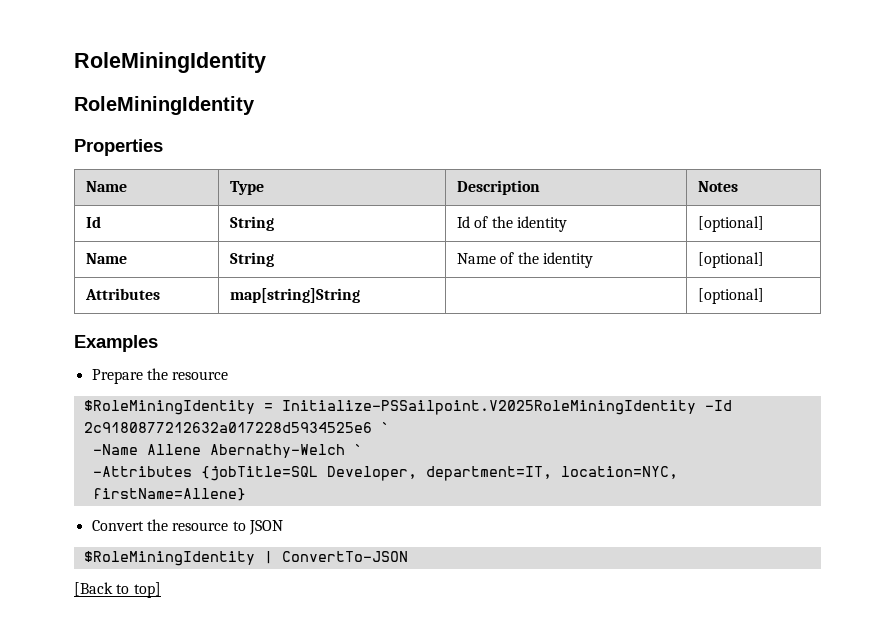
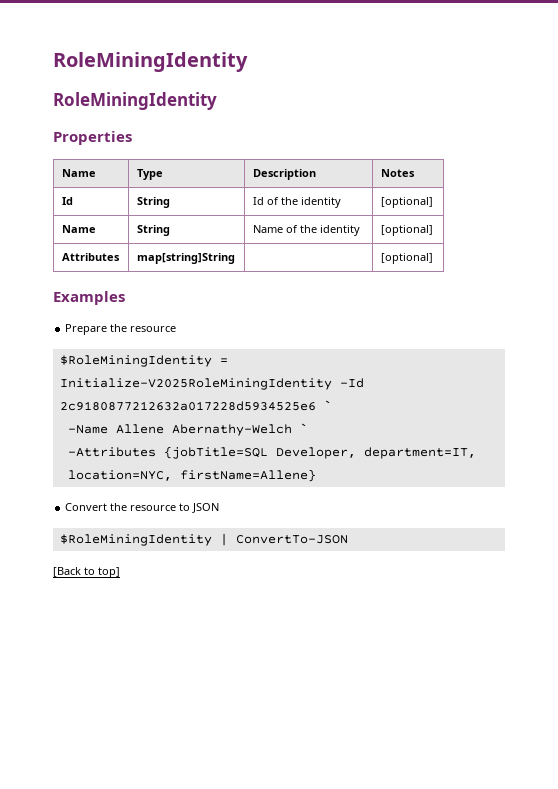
[281,400,696,415] Initialize-PSSailpoint.V2025RoleMiningIdentity -> [59,378,332,390] Initialize-V2025RoleMiningIdentity

